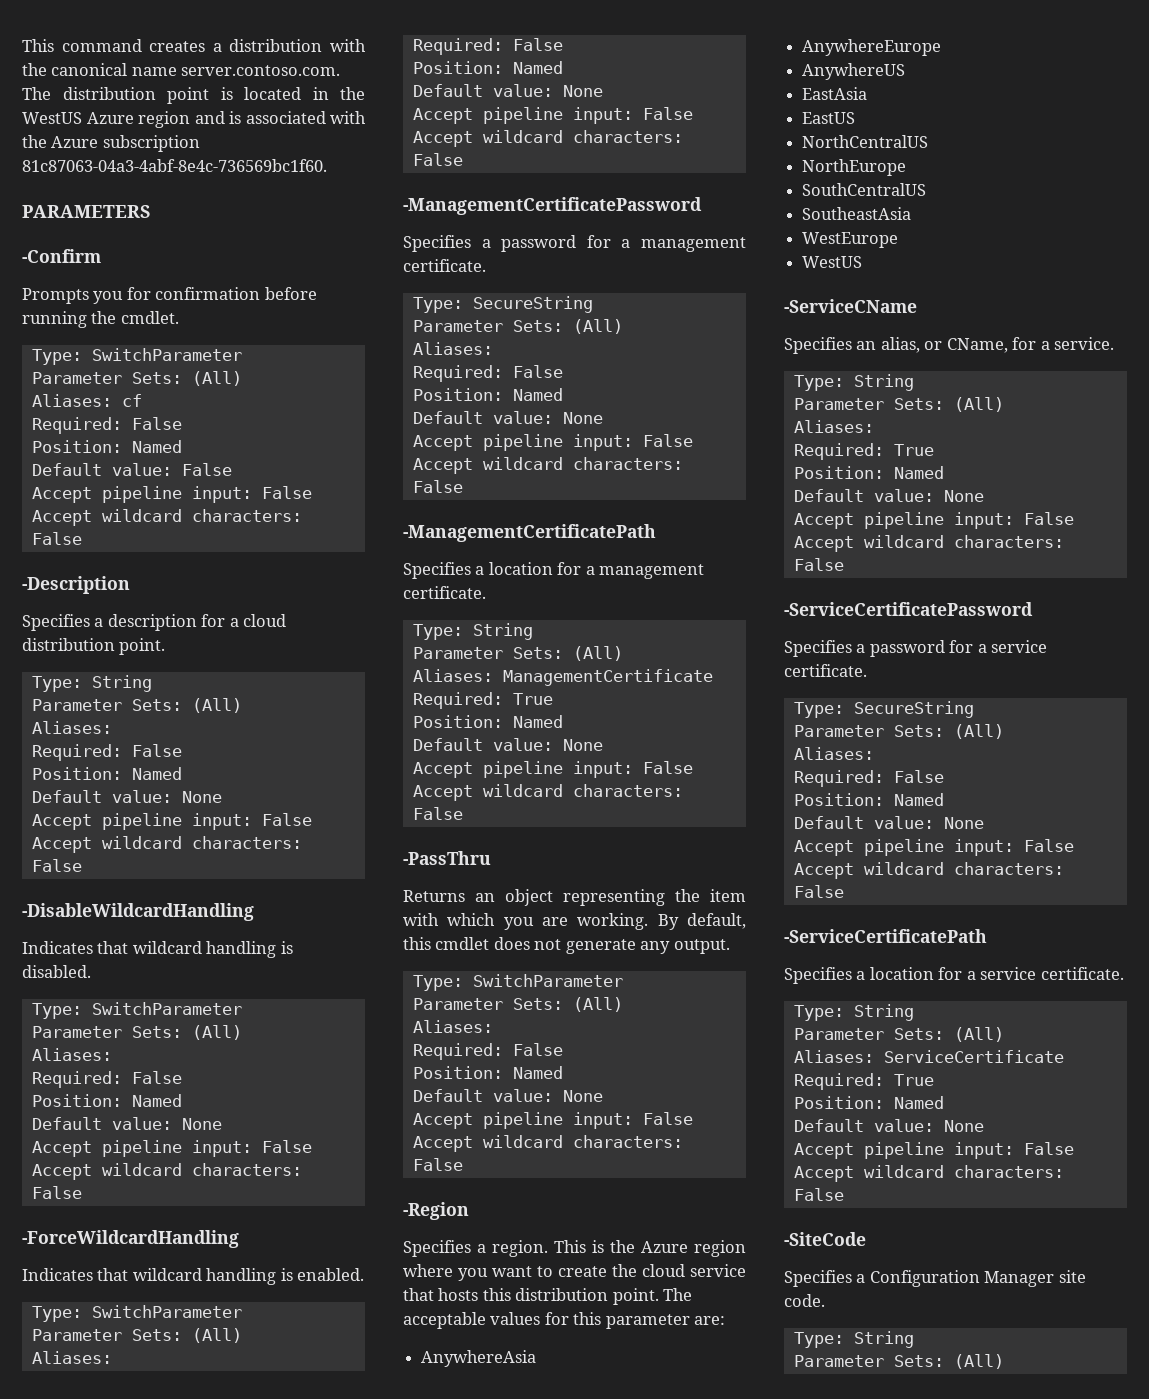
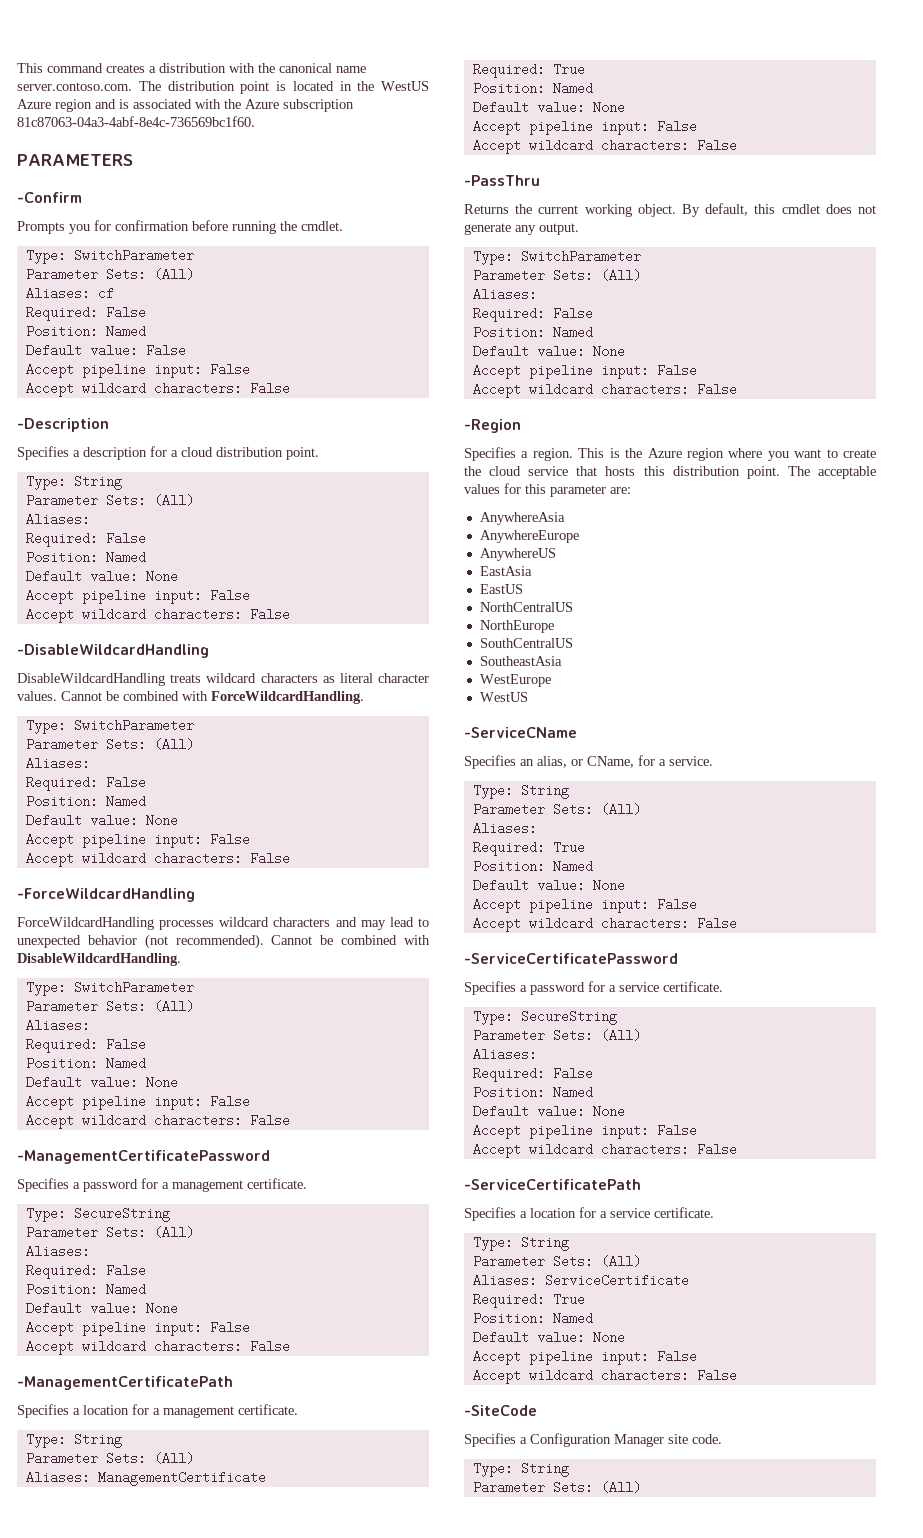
[22,941,293,958] [22,965,91,978] Indicates that wildcard handling is disabled. -> [17,673,430,686] [17,691,364,704] DisableWildcardHandling treats wildcard characters as literal character values. Cannot be combined with ForceWildcardHandling.
[22,1268,365,1285] Indicates that wildcard handling is enabled. -> [17,917,430,930] [17,934,430,949] [17,953,181,966] ForceWildcardHandling processes wildcard characters and may lead to unexpected behavior (not recommended). Cannot be combined with DisableWildcardHandling.
[475,889,746,906] [403,913,649,930] an object representing the item with which you are working. -> [515,204,676,217] the current working object.

